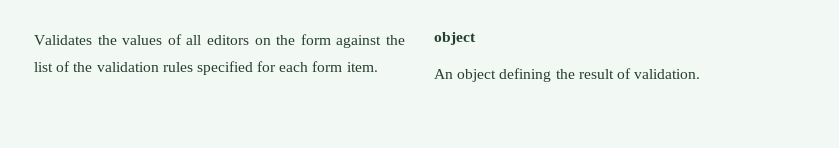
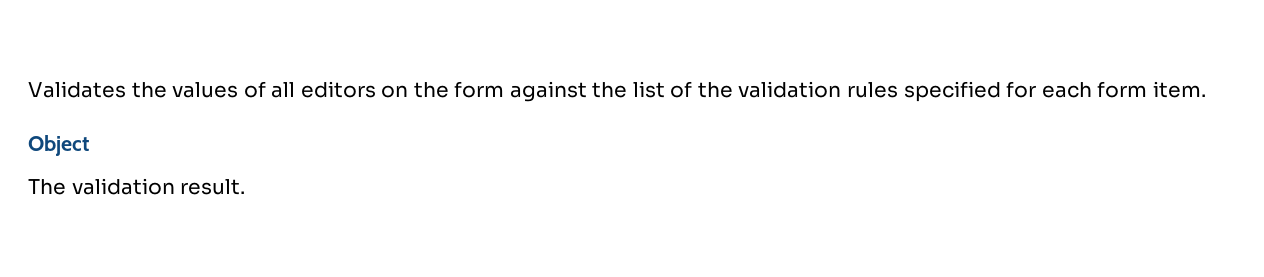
[434,32,476,45] [434,68,701,82] object // An object defining the result of validation. -> [28,135,89,156] [28,178,246,195] Object // The validation result.

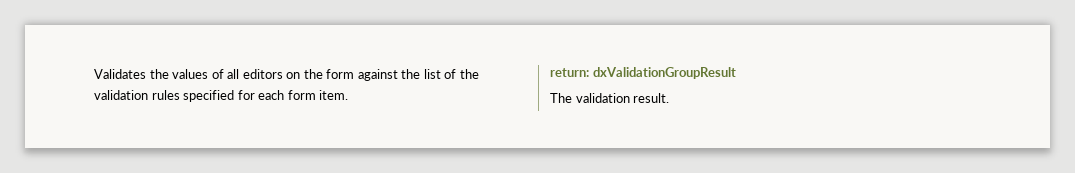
[28,135,89,156] Object -> [550,67,736,79] return: dxValidationGroupResult

